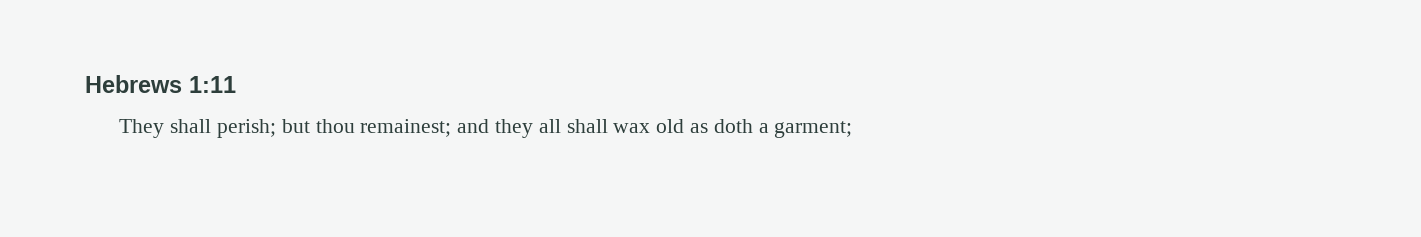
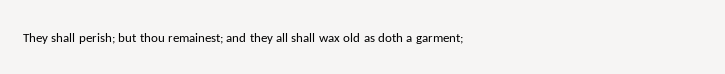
[85,75,236,93] Hebrews 1:11 // -> (23, 38) none

